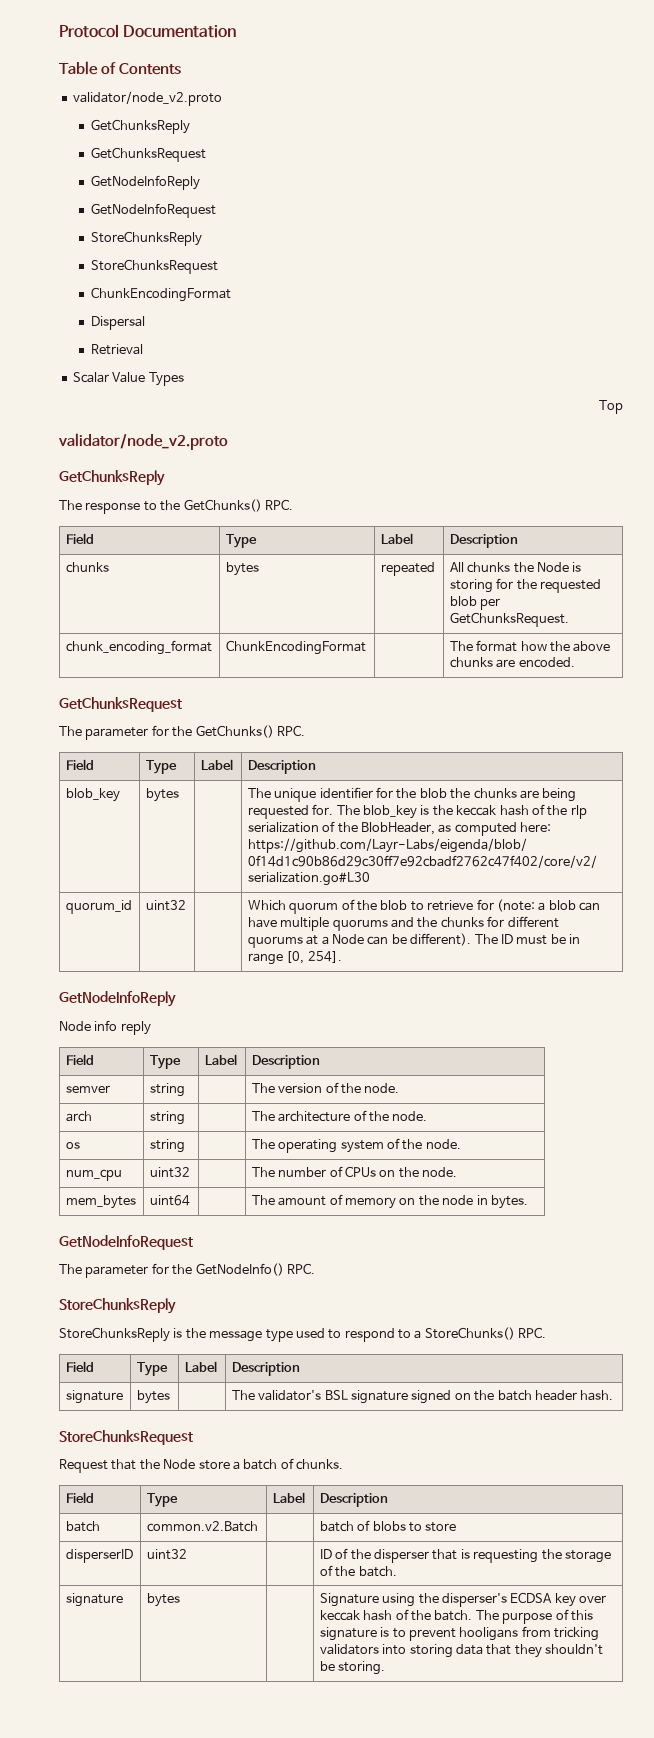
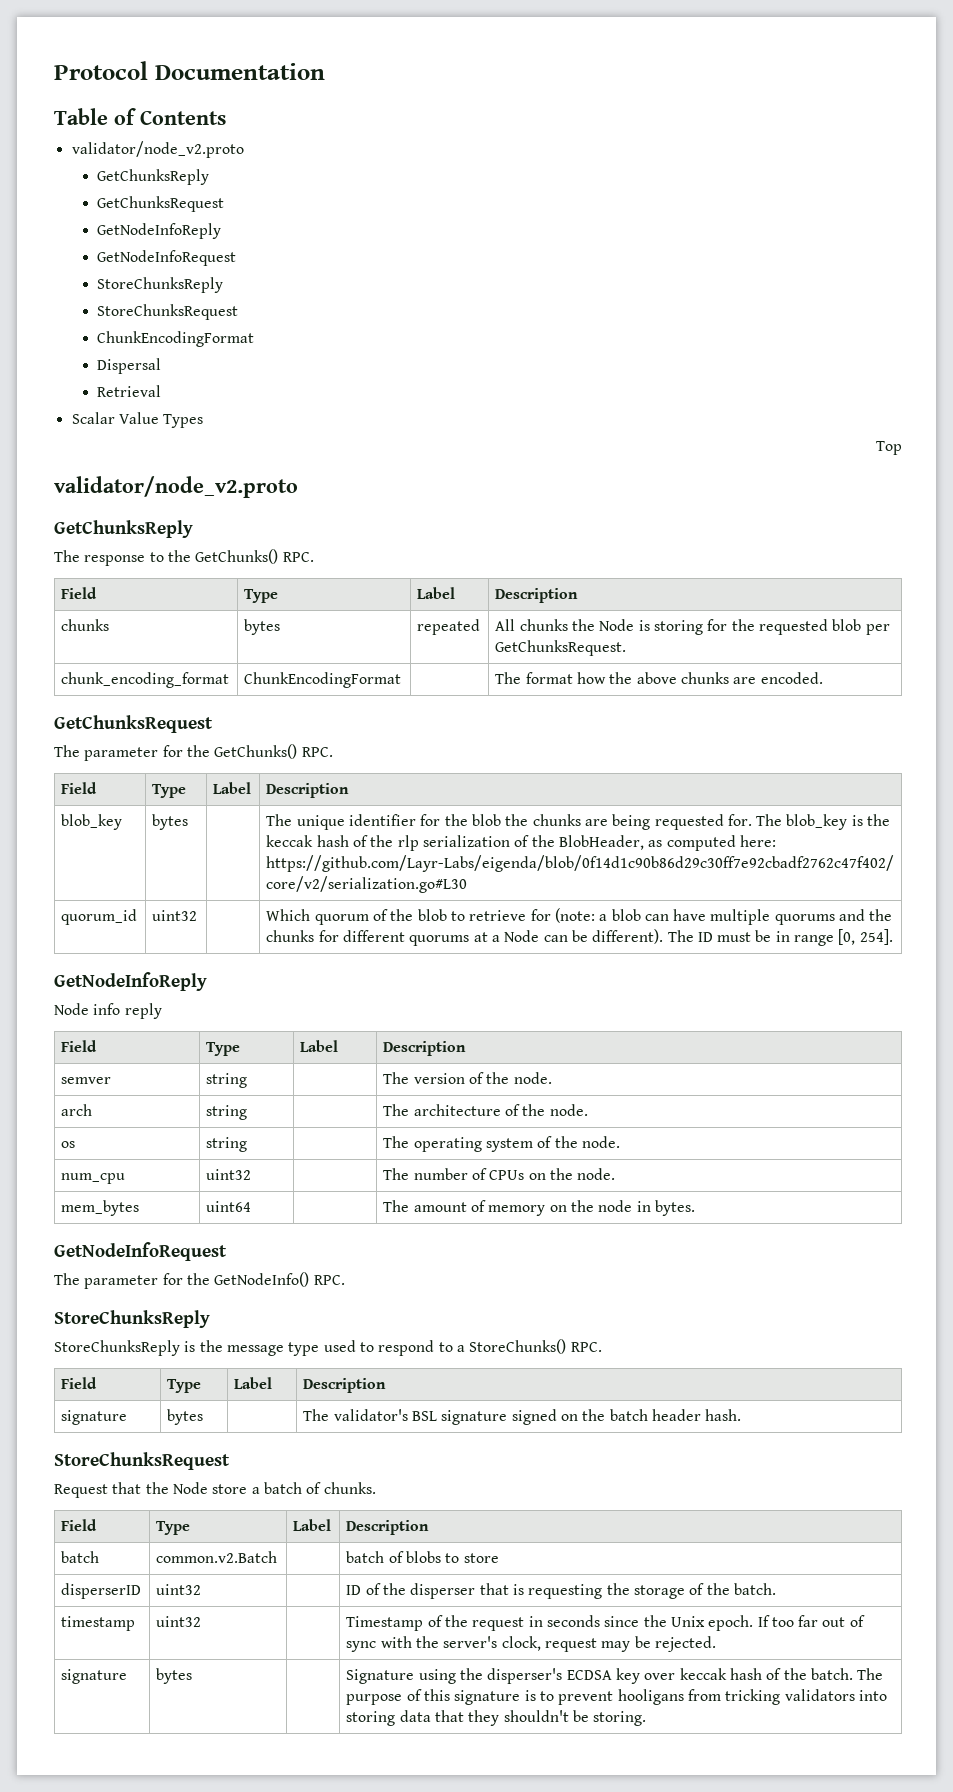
(397, 1571) none -> [61,1616,136,1631] [156,1616,202,1627] [346,1615,865,1631] [346,1636,716,1652] // timestamp | uint32 | | Timestamp of the request in seconds since the Unix epoch. If too far out of sync with the server's clock, request may be rejected.

